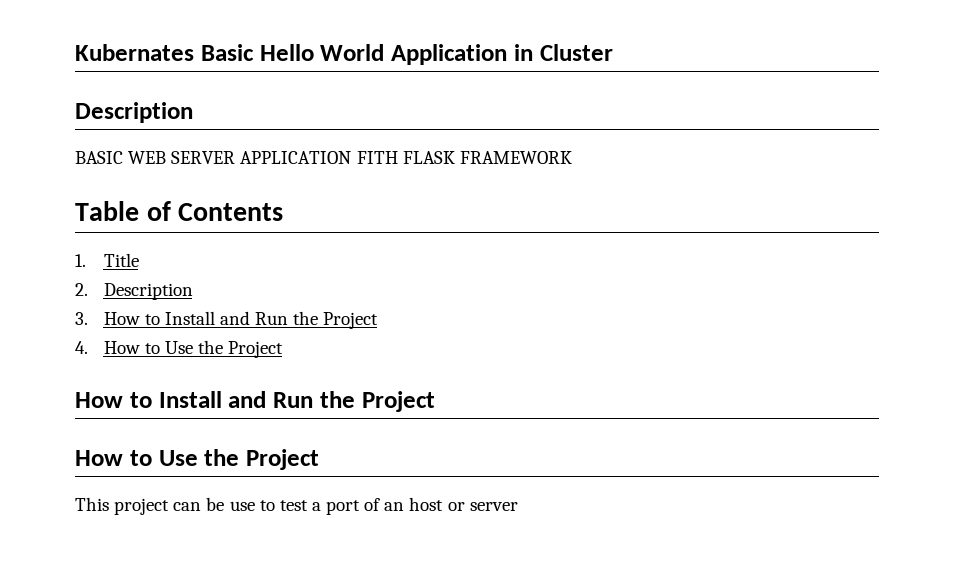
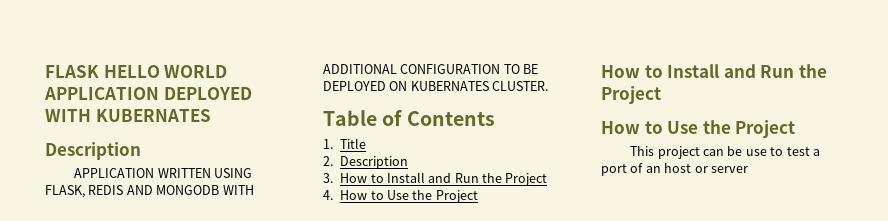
[75,44,613,65] [75,102,193,123] [75,151,572,164] Kubernates Basic Hello World Application in Cluster // Description // BASIC WEB SERVER APPLICATION FITH FLASK FRAMEWORK -> [45,65,228,78] [44,87,252,100] [45,109,211,122] [45,142,141,160] [74,168,253,178] [45,185,254,198] [323,64,539,74] [323,81,549,91] FLASK HELLO WORLD APPLICATION DEPLOYED WITH KUBERNATES // Description // APPLICATION WRITTEN USING FLASK, REDIS AND MONGODB WITH ADDITIONAL CONFIGURATION TO BE DEPLOYED ON KUBERNATES CLUSTER.

